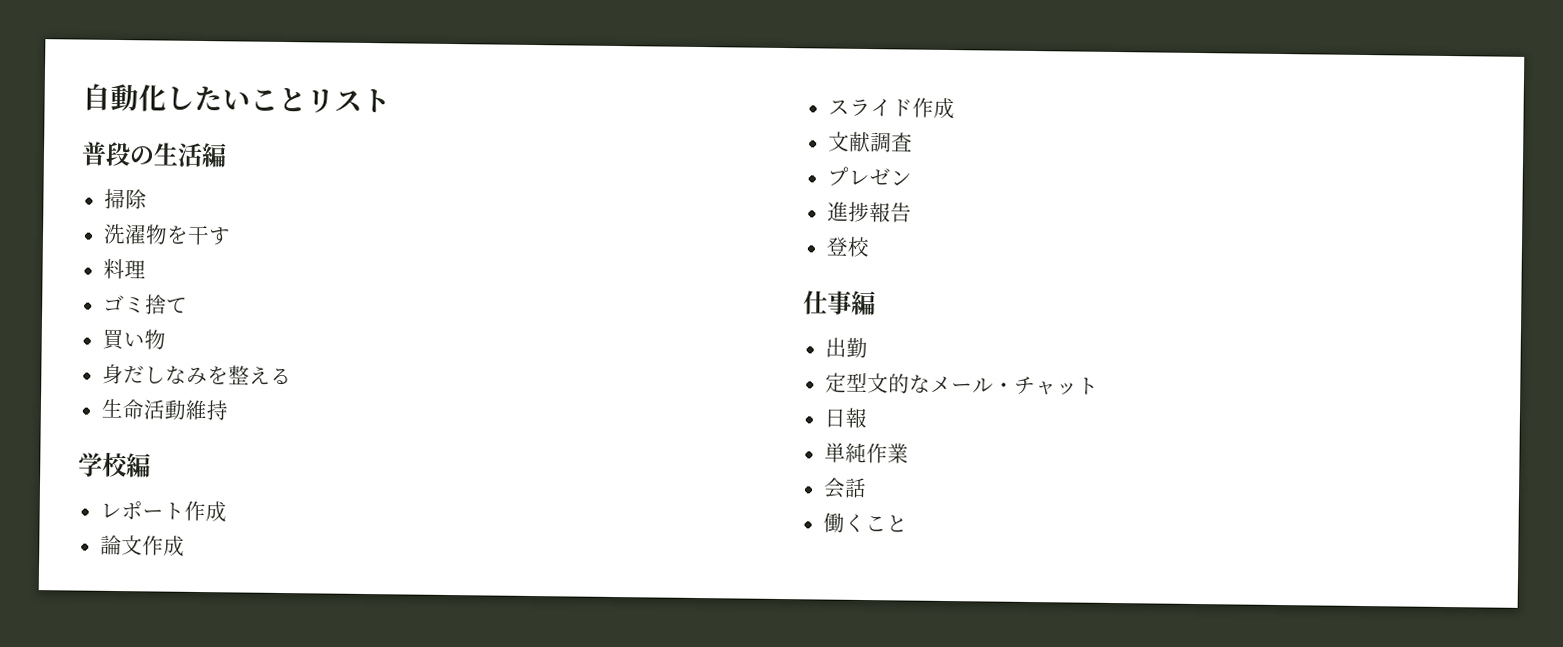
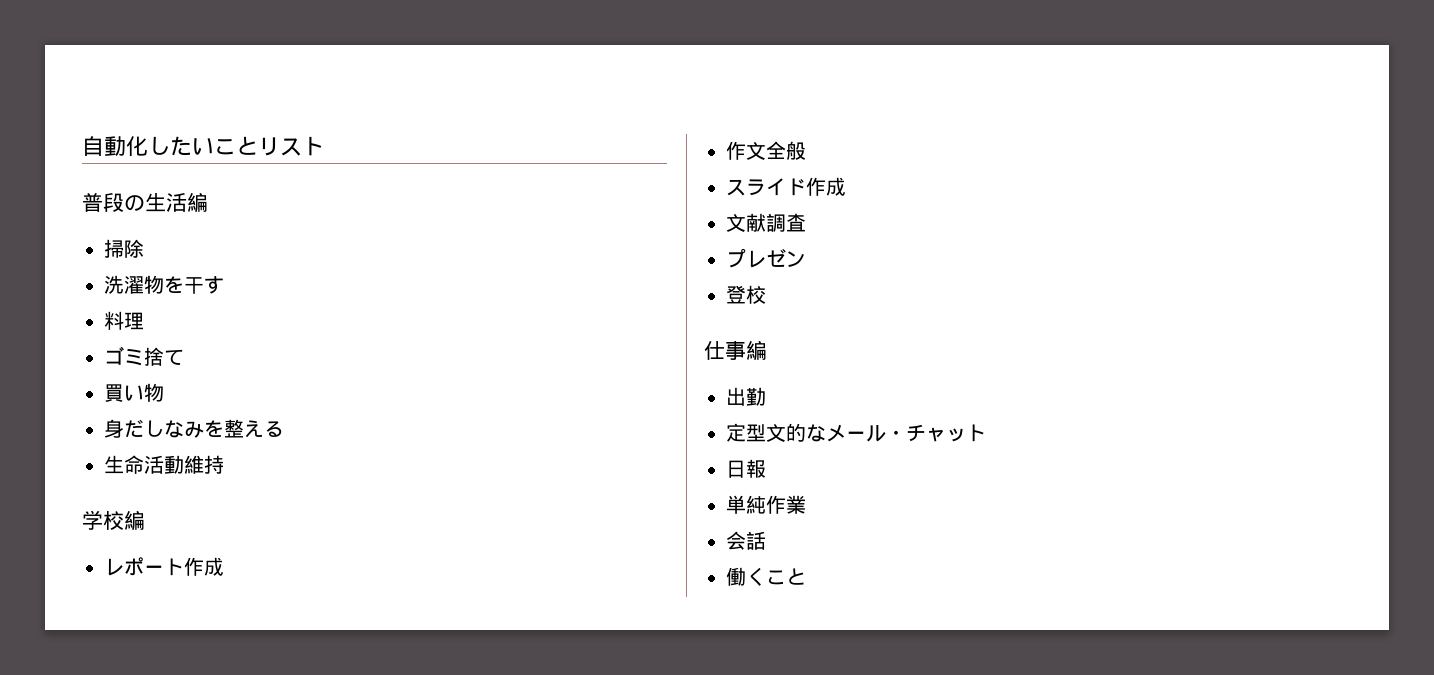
[99,534,185,557] 論文作成 -> [726,141,806,160] 作文全般
[826,201,912,223] // 進捗報告 -> (806, 259) none

